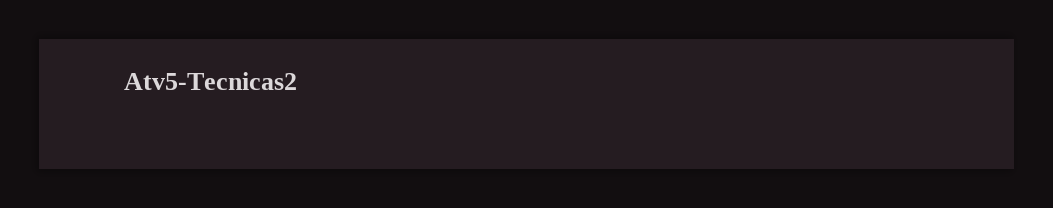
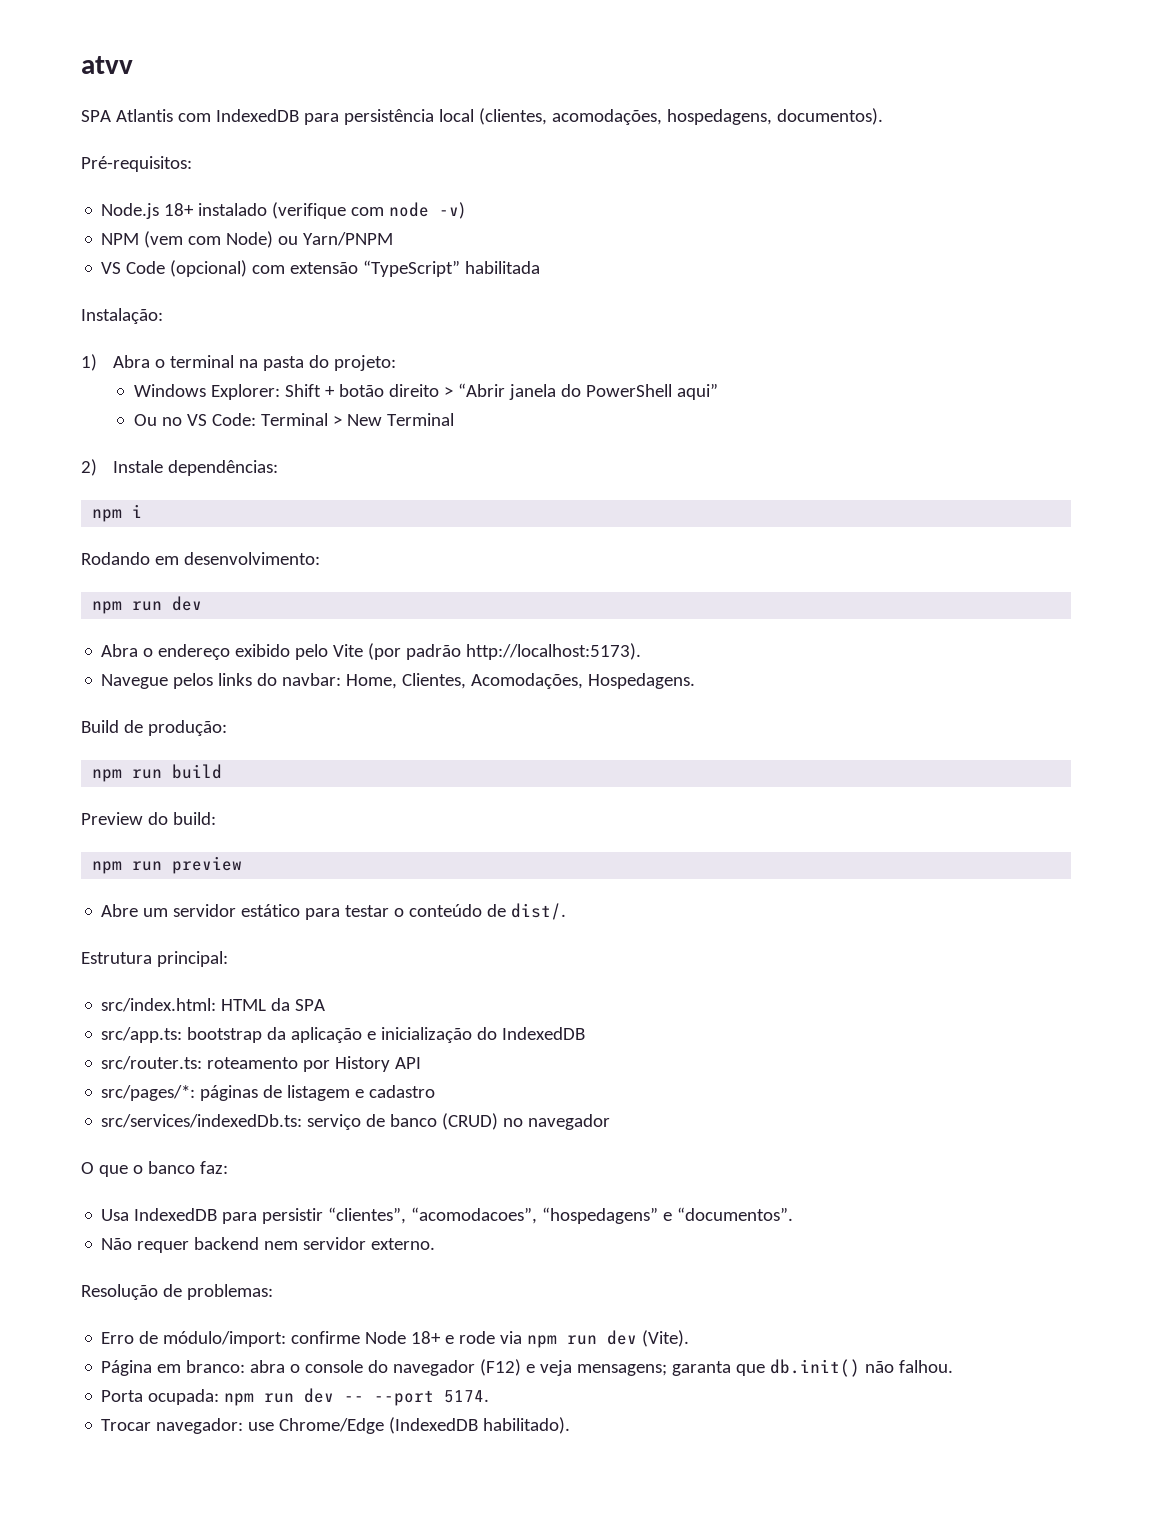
[124,72,297,90] Atv5-Tecnicas2 -> [81,56,133,74] [81,108,883,125] [81,156,192,172] [101,202,466,219] [101,231,394,248] [101,260,541,277] [81,308,163,324] [81,354,397,371] [133,383,718,400] [133,413,454,426] [81,459,279,476] [92,504,143,522] [81,552,320,565] [92,596,203,614] [101,643,642,660] [101,673,696,689] [81,720,227,736] [92,764,223,782] [81,812,216,825] [92,856,243,874] [101,903,567,920] [81,951,228,967] [101,998,326,1012] [101,1027,586,1043] [101,1056,422,1072] [101,1085,436,1101] [101,1113,611,1130] [81,1161,228,1177] [101,1207,794,1224] [101,1237,436,1253] [81,1284,273,1300] [101,1330,690,1348] [101,1359,954,1377] [101,1388,490,1406] [101,1417,571,1434] atvv // SPA Atlantis com IndexedDB para persistência local (clientes, acomodações, hospedagens, documentos). // Pré-requisitos: // Node.js 18+ instalado (verifique com node -v) // NPM (vem com Node) ou Yarn/PNPM // VS Code (opcional) com extensão “TypeScript” habilitada // Instalação: // 1) Abra o terminal na pasta do projeto: // Windows Explorer: Shift + botão direito > “Abrir janela do PowerShell aqui” // Ou no VS Code: Terminal > New Terminal // 2) Instale dependências: // npm i // Rodando em desenvolvimento: // npm run dev // Abra o endereço exibido pelo Vite (por padrão http://localhost:5173). // Navegue pelos links do navbar: Home, Clientes, Acomodações, Hospedagens. // Build de produção: // npm run build // Preview do build: // npm run preview // Abre um servidor estático para testar o conteúdo de dist/. // Estrutura principal: // src/index.html: HTML da SPA // src/app.ts: bootstrap da aplicação e inicialização do IndexedDB // src/router.ts: roteamento por History API // src/pages/*: páginas de listagem e cadastro // src/services/indexedDb.ts: serviço de banco (CRUD) no navegador // O que o banco faz: // Usa IndexedDB para persistir “clientes”, “acomodacoes”, “hospedagens” e “documentos”. // Não requer backend nem servidor externo. // Resolução de problemas: // Erro de módulo/import: confirme Node 18+ e rode via npm run dev (Vite). // Página em branco: abra o console do navegador (F12) e veja mensagens; garanta que db.init() não falhou. // Porta ocupada: npm run dev -- --port 5174. // Trocar navegador: use Chrome/Edge (IndexedDB habilitado).

